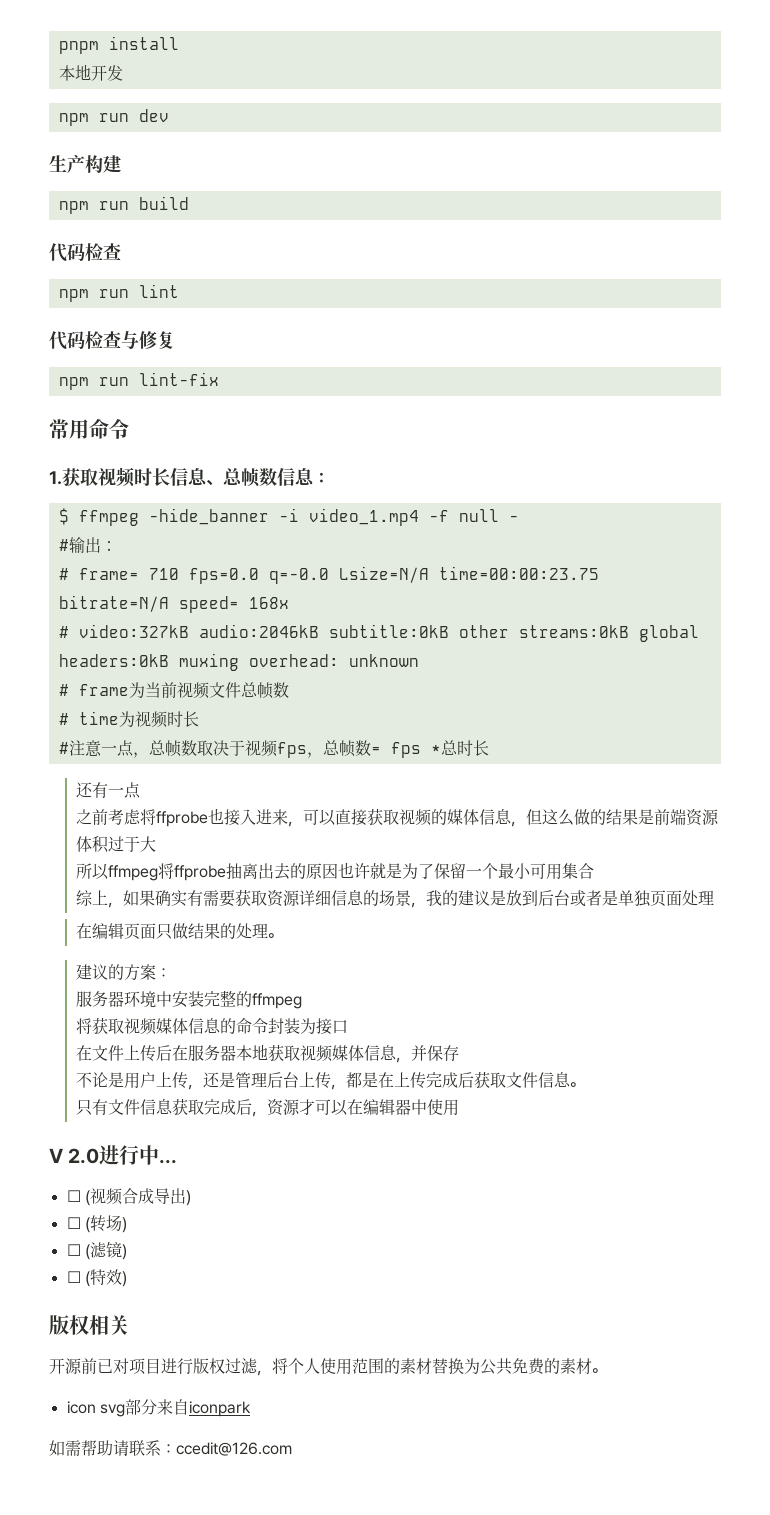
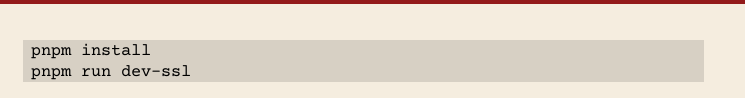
[58,64,123,81] [58,109,169,126] [49,155,121,173] [58,196,189,214] [49,243,121,262] [58,284,179,302] [49,331,175,350] [58,372,219,390] [49,419,129,439] [49,467,330,487] [58,508,519,526] [58,537,117,553] [58,566,599,584] [58,595,289,613] [58,624,699,642] [58,653,419,671] [58,682,289,699] [58,711,199,728] [58,740,489,758] [76,782,142,799] [76,808,720,827] [76,836,157,853] [76,862,595,881] [76,889,715,908] [76,923,284,940] [76,964,172,981] [76,990,303,1009] [76,1017,349,1035] [76,1044,460,1063] [76,1071,586,1090] [76,1098,460,1117] [49,1145,178,1165] [66,1188,191,1206] [66,1215,127,1233] [66,1241,127,1260] [66,1269,127,1287] [49,1315,129,1335] [49,1358,607,1376] [66,1399,251,1417] [49,1440,292,1456] 本地开发 // npm run dev // 生产构建 // npm run build // 代码检查 // npm run lint // 代码检查与修复 // npm run lint-fix // 常用命令 // 1.获取视频时长信息、总帧数信息： // $ ffmpeg -hide_banner -i video_1.mp4 -f null - // #输出： // # frame= 710 fps=0.0 q=-0.0 Lsize=N/A time=00:00:23.75 bitrate=N/A speed= 168x // # video:327kB audio:2046kB subtitle:0kB other streams:0kB global headers:0kB muxing overhead: unknown // # frame为当前视频文件总帧数 // # time为视频时长 // #注意一点，总帧数取决于视频fps，总帧数= fps *总时长 // 还有一点 // 之前考虑将ffprobe也接入进来，可以直接获取视频的媒体信息，但这么做的结果是前端资源体积过于大 // 所以ffmpeg将ffprobe抽离出去的原因也许就是为了保留一个最小可用集合 // 综上，如果确实有需要获取资源详细信息的场景，我的建议是放到后台或者是单独页面处理 // 在编辑页面只做结果的处理。 // 建议的方案： // 服务器环境中安装完整的ffmpeg // 将获取视频媒体信息的命令封装为接口 // 在文件上传后在服务器本地获取视频媒体信息，并保存 // 不论是用户上传，还是管理后台上传，都是在上传完成后获取文件信息。 // 只有文件信息获取完成后，资源才可以在编辑器中使用 // V 2.0进行中... // ☐ (视频合成导出) // ☐ (转场) // ☐ (滤镜) // ☐ (特效) // 版权相关 // 开源前已对项目进行版权过滤，将个人使用范围的素材替换为公共免费的素材。 // icon svg部分来自iconpark // 如需帮助请联系：ccedit@126.com -> [31,65,192,80] pnpm run dev-ssl

